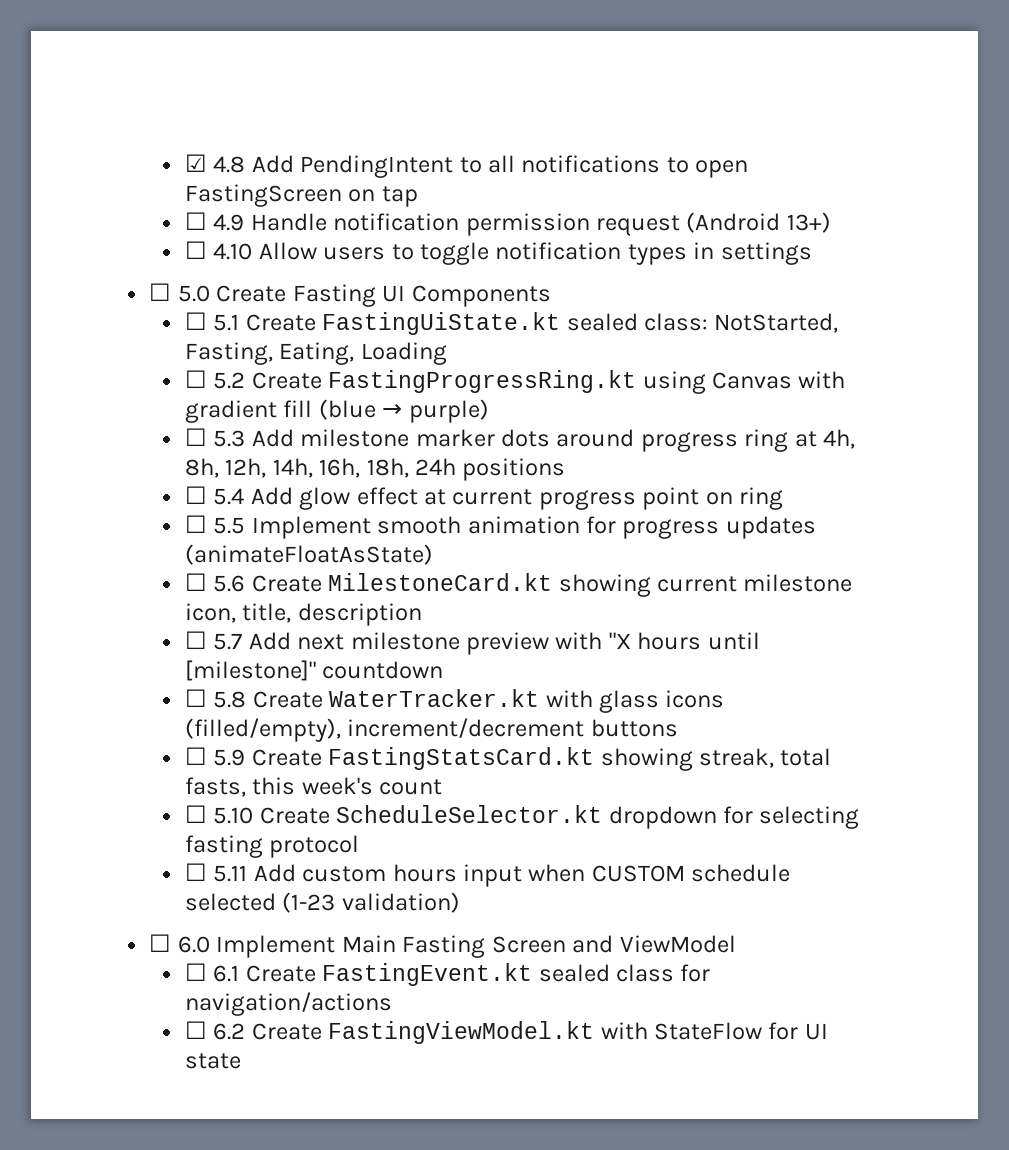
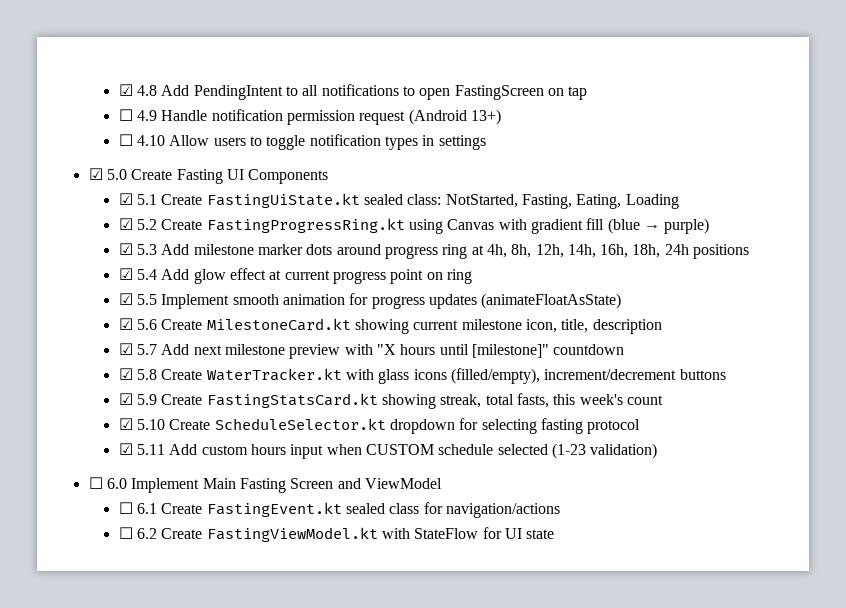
[149,283,172,301] ☐ -> [88,168,103,180] ☑
[184,312,207,330] ☐ -> [118,193,133,205] ☑
[184,370,207,388] ☐ -> [118,218,133,230] ☑
[184,428,207,446] ☐ -> [118,243,133,255] ☑
[184,486,207,504] ☐ -> [118,268,133,280] ☑
[184,515,207,533] ☐ -> [118,293,133,305] ☑
[184,573,207,591] ☐ -> [118,318,133,330] ☑
[184,631,207,649] ☐ -> [118,343,133,355] ☑
[184,689,207,707] ☐ -> [118,368,133,380] ☑
[184,747,207,765] ☐ -> [118,393,133,405] ☑
[184,805,207,823] ☐ -> [118,418,133,430] ☑
[184,863,207,881] ☐ -> [118,443,133,455] ☑

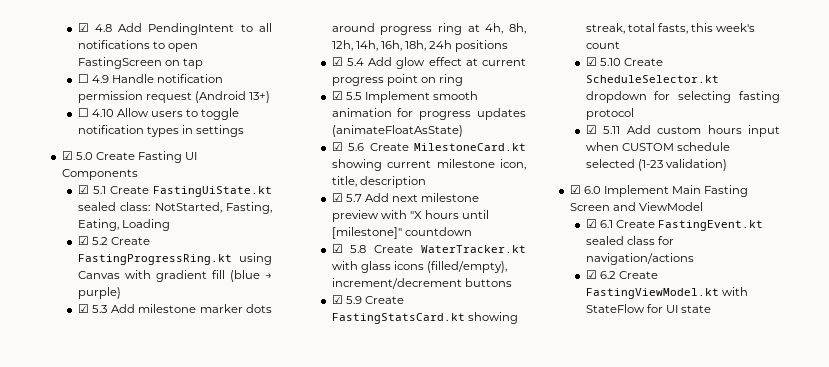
[88,477,103,489] ☐ -> [569,185,581,194] ☑
[118,502,133,514] ☐ -> [585,219,597,228] ☑
[118,527,133,539] ☐ -> [585,270,597,279] ☑

